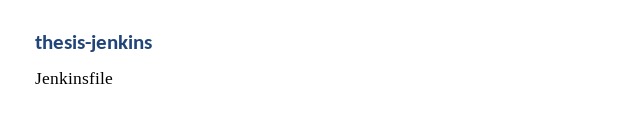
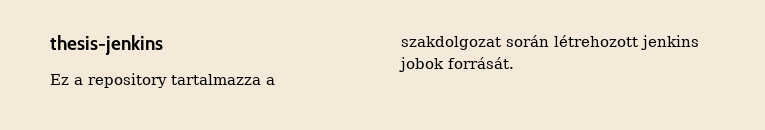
[35,72,113,84] Jenkinsfile -> [50,73,275,88] [401,35,699,50] [399,57,514,72] Ez a repository tartalmazza a szakdolgozat során létrehozott jenkins jobok forrását.

